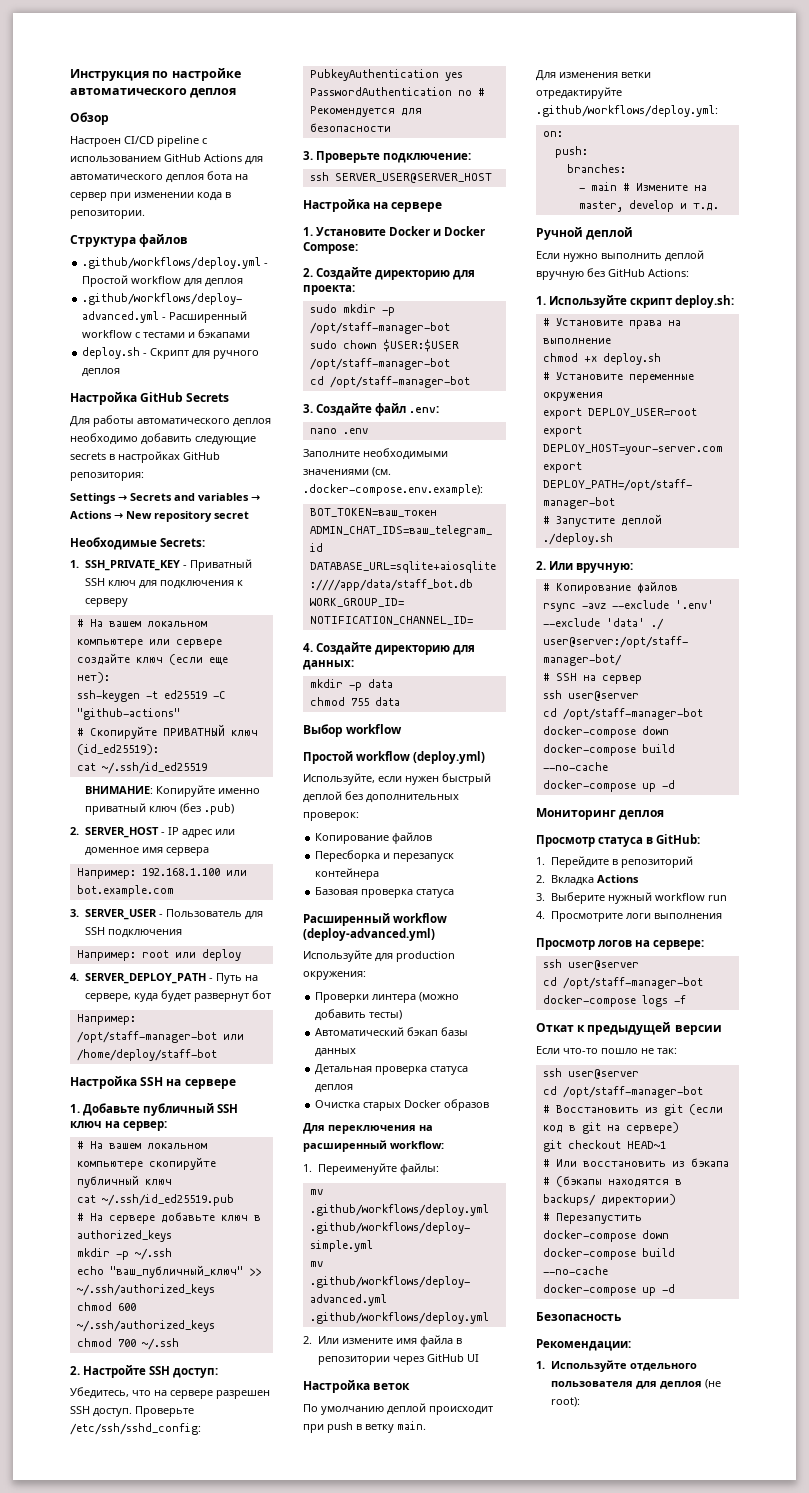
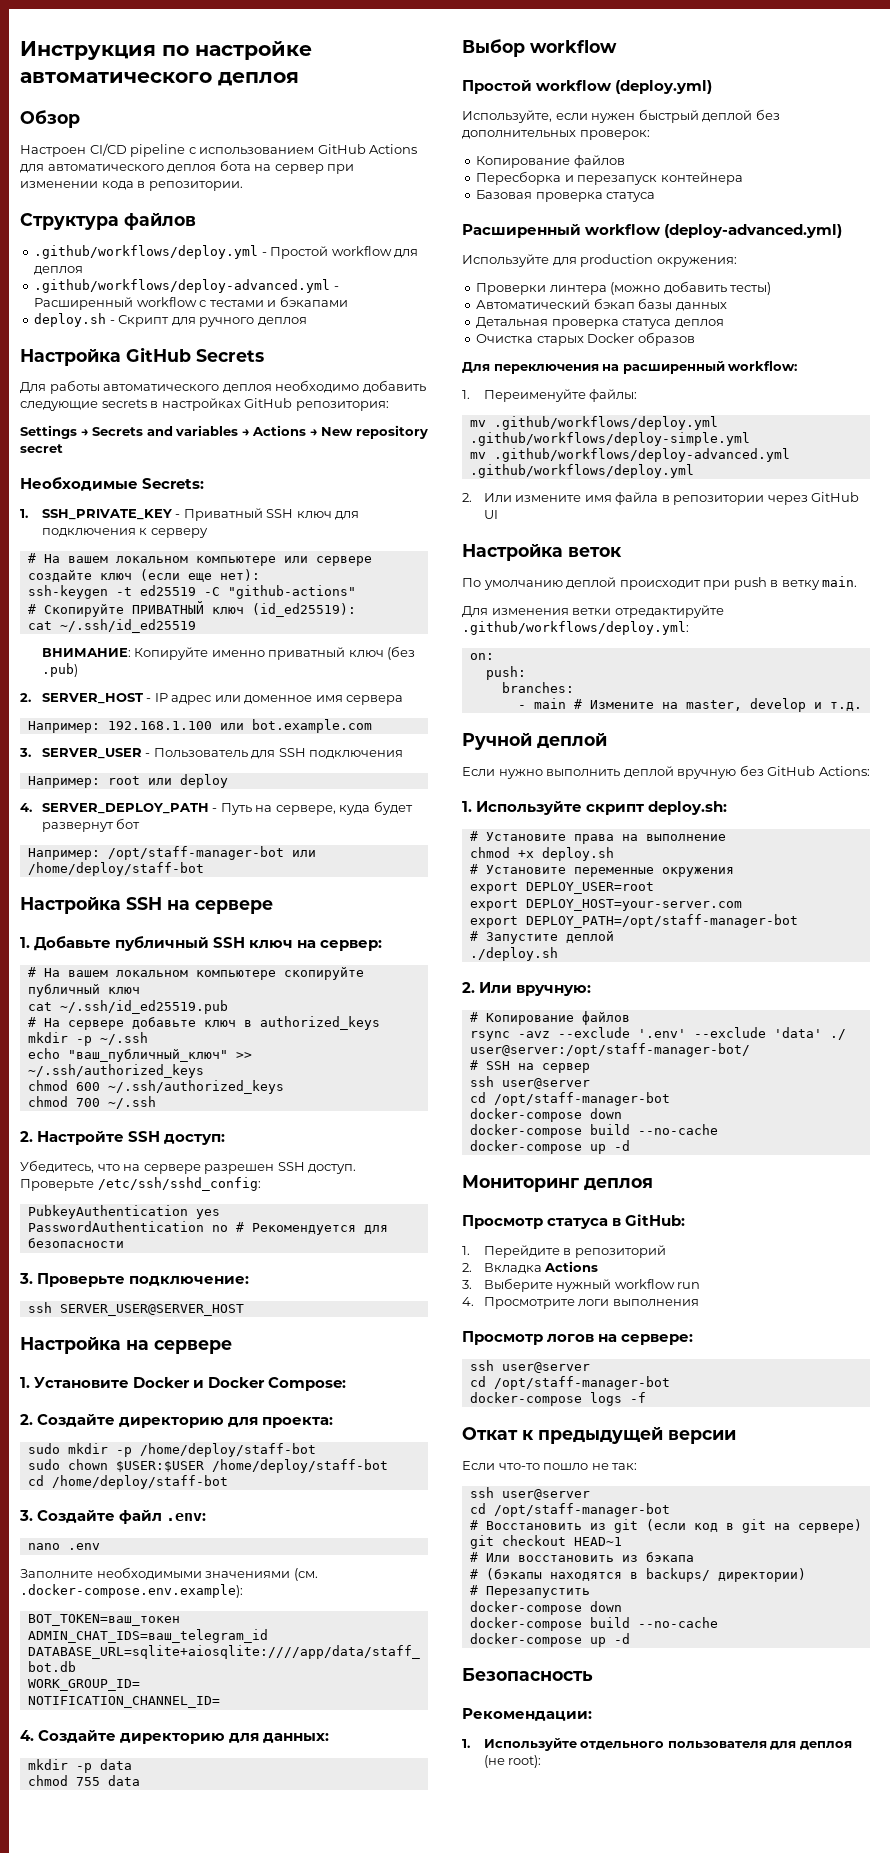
[309,322,450,334] /opt/staff-manager-bot -> [139,1443,316,1457] /home/deploy/staff-bot
[309,358,450,370] [309,376,470,388] /opt/staff-manager-bot // cd /opt/staff-manager-bot -> [211,1459,388,1473] [27,1475,228,1489] /home/deploy/staff-bot // cd /home/deploy/staff-bot

